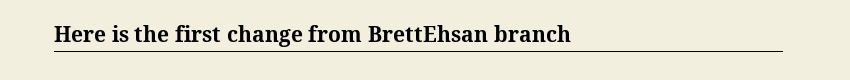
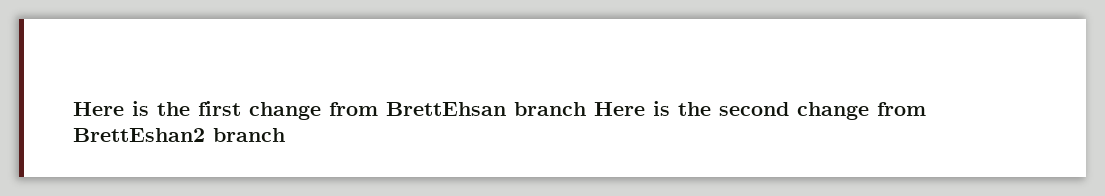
(571, 33) none -> [594,101,926,120] [73,128,285,142] Here is the second change from BrettEshan2 branch

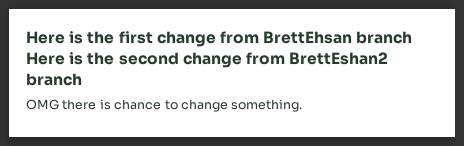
(285, 135) none -> [26,99,303,112] // OMG there is chance to change something.

